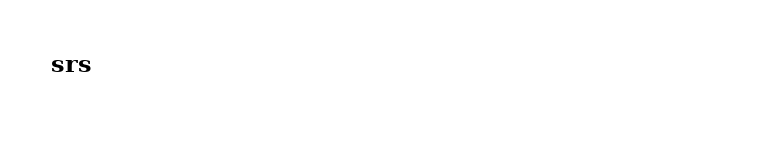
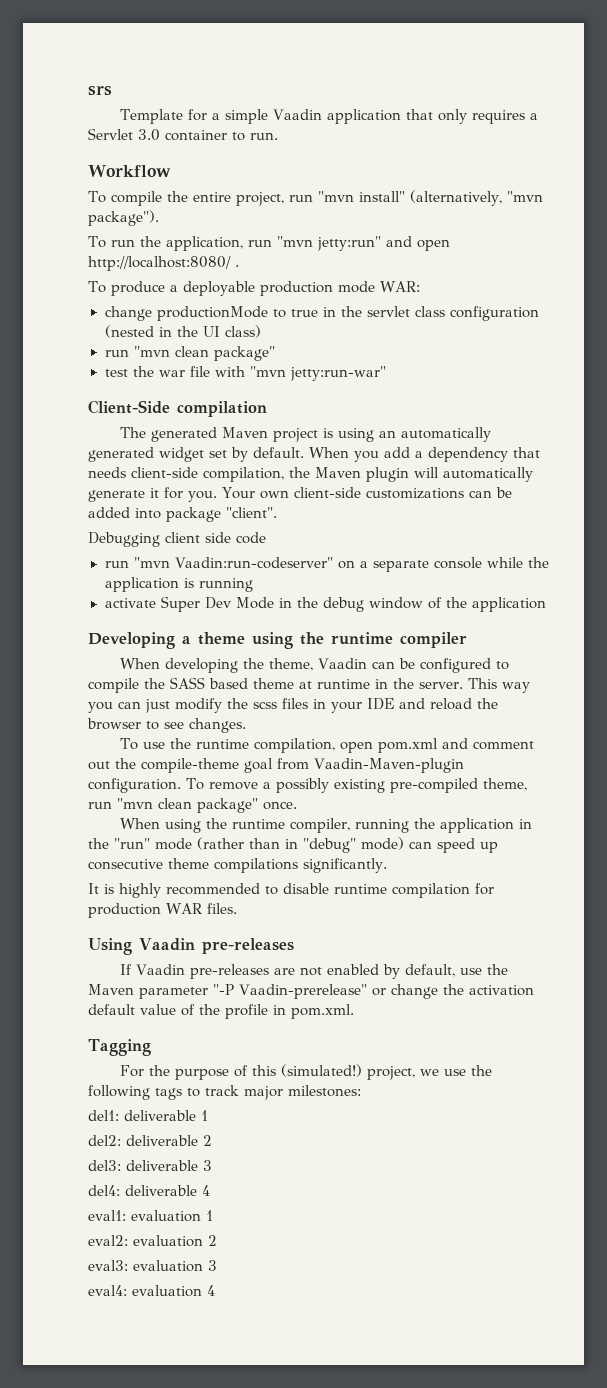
(92, 66) none -> [119,109,538,124] [88,128,278,141] [88,165,171,177] [88,190,543,206] [88,210,159,226] [88,236,450,251] [88,256,239,271] [88,281,420,296] [104,306,539,321] [104,325,261,338] [104,346,275,361] [104,366,386,381] [88,400,267,417] [119,427,491,442] [88,447,540,462] [88,467,533,482] [88,487,512,502] [88,507,277,522] [88,532,266,547] [104,557,550,572] [104,577,253,592] [104,596,546,612] [88,632,467,649] [119,658,509,673] [88,677,530,693] [88,698,498,713] [87,718,246,733] [119,738,534,753] [88,758,464,773] [88,778,527,793] [88,798,297,813] [119,818,532,833] [88,837,498,853] [88,858,387,873] [88,883,494,898] [88,903,237,918] [88,938,294,955] [119,964,508,979] [88,984,534,999] [88,1004,354,1019] [88,1039,151,1056] [119,1064,492,1080] [88,1085,361,1100] [88,1110,208,1121] [88,1135,212,1146] [88,1160,212,1171] [88,1185,210,1196] [88,1210,213,1222] [88,1235,217,1247] [88,1260,217,1272] [88,1285,215,1297] // Template for a simple Vaadin application that only requires a Servlet 3.0 container to run. // Workflow // To compile the entire project, run "mvn install" (alternatively, "mvn package"). // To run the application, run "mvn jetty:run" and open http://localhost:8080/ . // To produce a deployable production mode WAR: // change productionMode to true in the servlet class configuration (nested in the UI class) // run "mvn clean package" // test the war file with "mvn jetty:run-war" // Client-Side compilation // The generated Maven project is using an automatically generated widget set by default. When you add a dependency that needs client-side compilation, the Maven plugin will automatically generate it for you. Your own client-side customizations can be added into package "client". // Debugging client side code // run "mvn Vaadin:run-codeserver" on a separate console while the application is running // activate Super Dev Mode in the debug window of the application // Developing a theme using the runtime compiler // When developing the theme, Vaadin can be configured to compile the SASS based theme at runtime in the server. This way you can just modify the scss files in your IDE and reload the browser to see changes. // To use the runtime compilation, open pom.xml and comment out the compile-theme goal from Vaadin-Maven-plugin configuration. To remove a possibly existing pre-compiled theme, run "mvn clean package" once. // When using the runtime compiler, running the application in the "run" mode (rather than in "debug" mode) can speed up consecutive theme compilations significantly. // It is highly recommended to disable runtime compilation for production WAR files. // Using Vaadin pre-releases // If Vaadin pre-releases are not enabled by default, use the Maven parameter "-P Vaadin-prerelease" or change the activation default value of the profile in pom.xml. // Tagging // For the purpose of this (simulated!) project, we use the following tags to track major milestones: // del1: deliverable 1 // del2: deliverable 2 // del3: deliverable 3 // del4: deliverable 4 // eval1: evaluation 1 // eval2: evaluation 2 // eval3: evaluation 3 // eval4: evaluation 4

